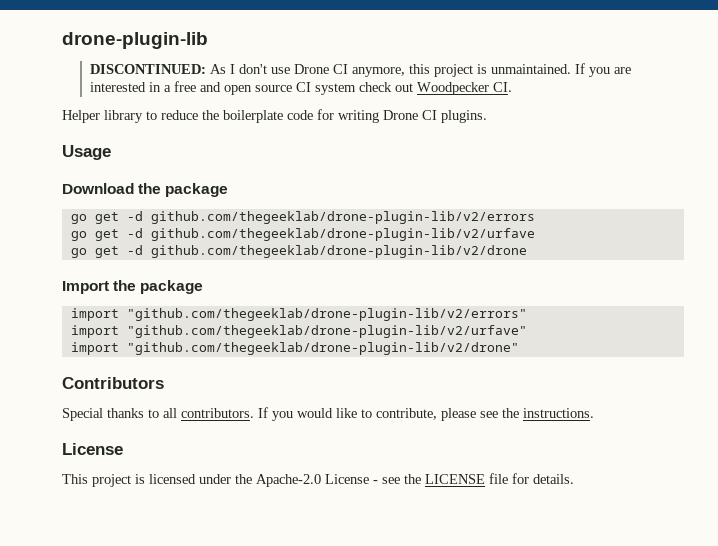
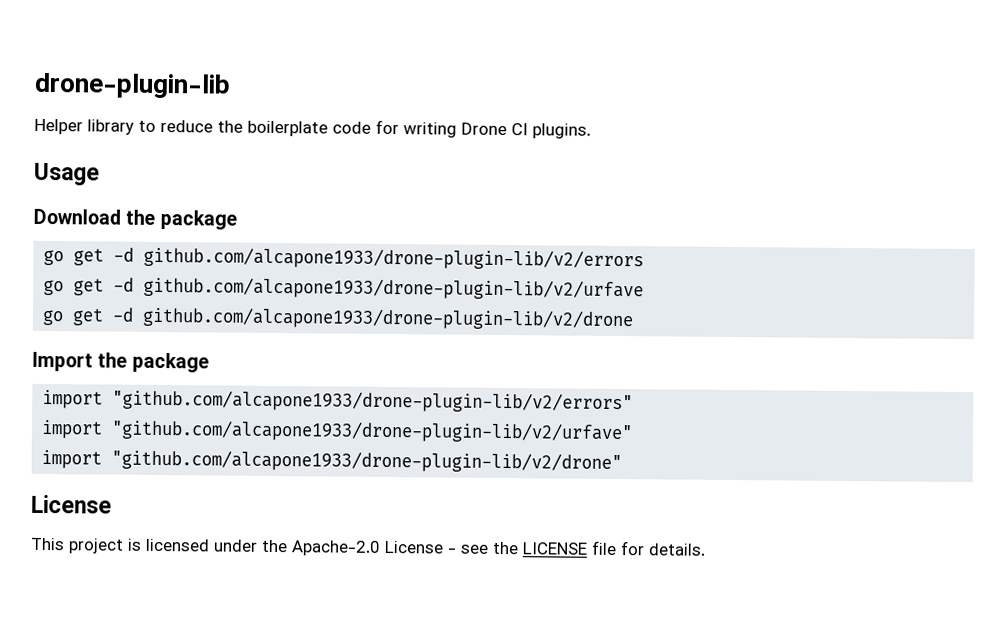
[89,63,631,77] [89,81,512,95] // DISCONTINUED: As I don't use Drone CI anymore, this project is unmaintained. If you are interested in a free and open source CI system check out Woodpecker CI. -> (231, 85) none
[150,211,535,224] [70,228,535,241] [70,245,527,258] github.com/thegeeklab/drone-plugin-lib/v2/errors // go get -d github.com/thegeeklab/drone-plugin-lib/v2/urfave // go get -d github.com/thegeeklab/drone-plugin-lib/v2/drone -> [143,246,645,271] [43,276,645,301] [42,306,635,331] github.com/alcapone1933/drone-plugin-lib/v2/errors // go get -d github.com/alcapone1933/drone-plugin-lib/v2/urfave // go get -d github.com/alcapone1933/drone-plugin-lib/v2/drone
[126,308,527,321] [70,325,527,338] [70,342,519,355] [62,377,164,389] [62,407,594,421] "github.com/thegeeklab/drone-plugin-lib/v2/errors" // import "github.com/thegeeklab/drone-plugin-lib/v2/urfave" // import "github.com/thegeeklab/drone-plugin-lib/v2/drone" // Contributors // Special thanks to all contributors. If you would like to contribute, please see the instructions. -> [112,389,634,414] [41,419,634,444] [41,449,623,474] "github.com/alcapone1933/drone-plugin-lib/v2/errors" // import "github.com/alcapone1933/drone-plugin-lib/v2/urfave" // import "github.com/alcapone1933/drone-plugin-lib/v2/drone"

